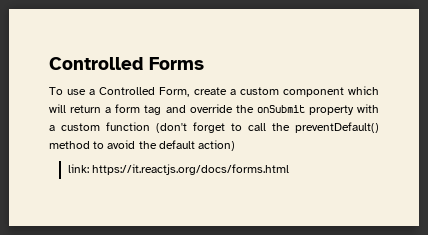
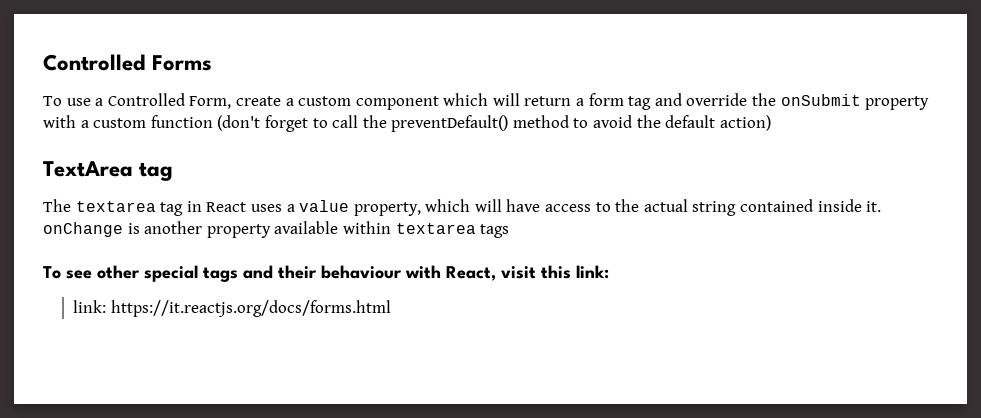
(236, 145) none -> [43,161,174,181] [43,199,882,216] [43,221,510,238] [43,265,609,282] // TextArea tag // The textarea tag in React uses a value property, which will have access to the actual string contained inside it. onChange is another property available within textarea tags // To see other special tags and their behaviour with React, visit this link:

